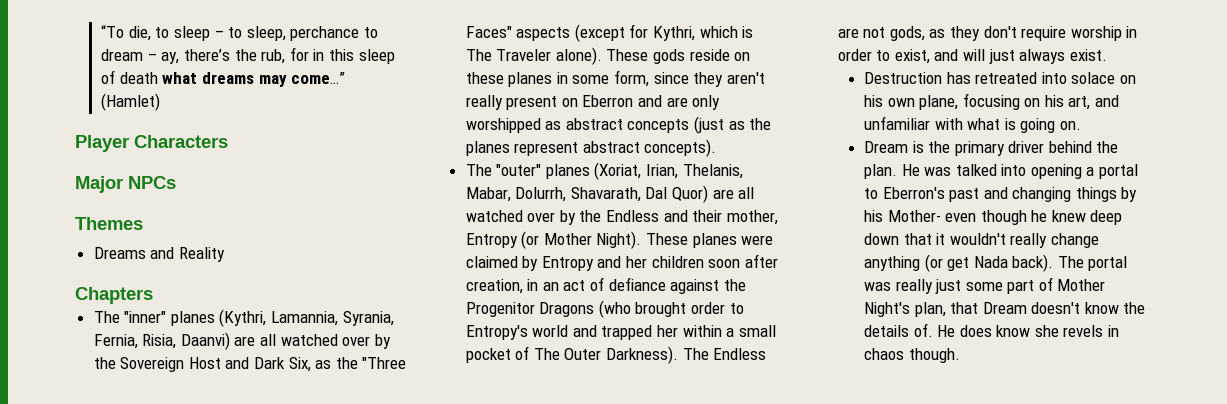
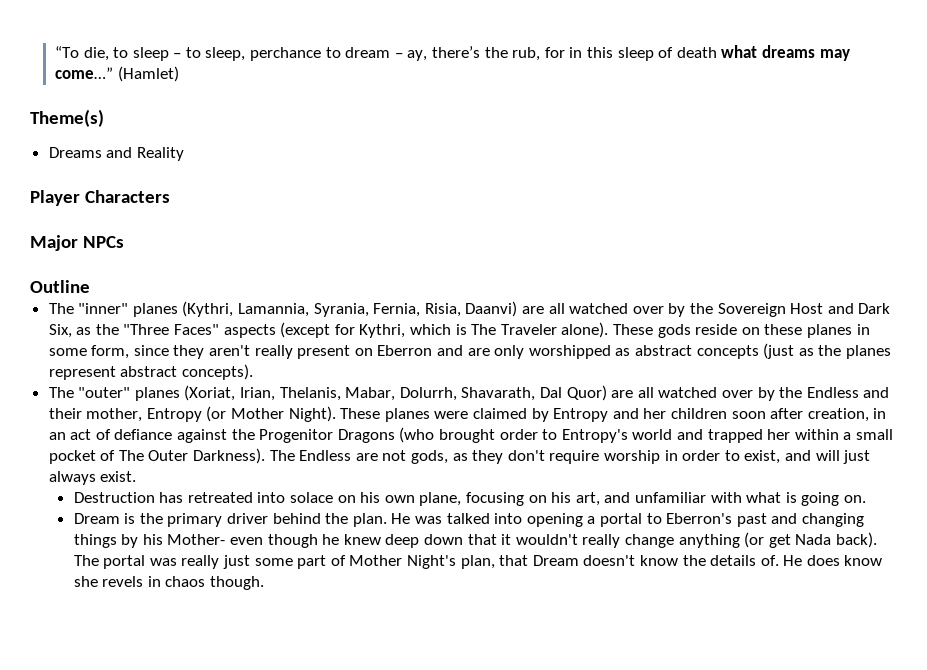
(161, 102) none -> [30,109,104,127] [48,147,184,161] // Theme(s) // Dreams and Reality
[75,217,143,230] [93,247,225,262] [75,287,153,304] Themes // Dreams and Reality // Chapters -> [30,280,90,293] Outline

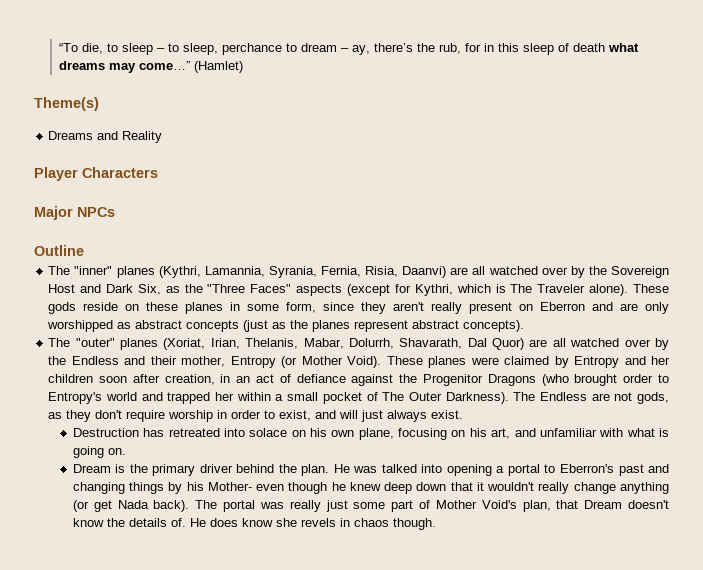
[288,406,336,422] Night). -> [347,356,382,368] Void).
[406,555,456,569] Night's -> [481,500,517,509] Void's

